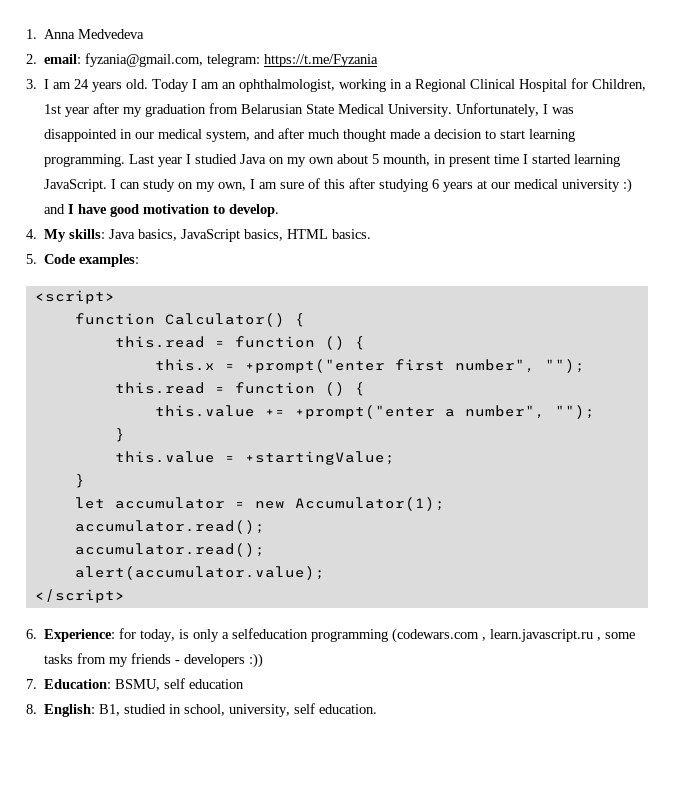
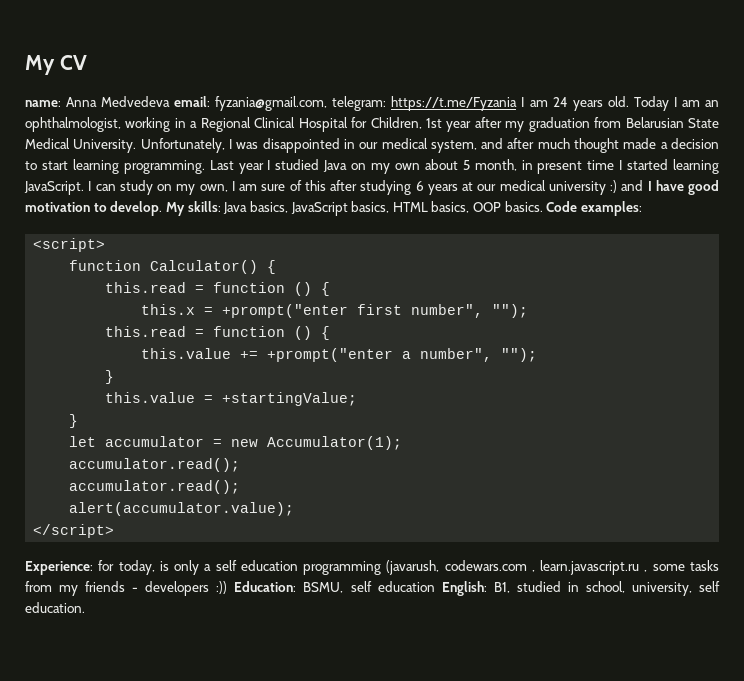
[26,29,37,39] 1. -> [25,55,87,75] [25,100,61,107] My CV // name:
[26,54,37,64] // 2. -> (171, 101) none
[26,79,37,89] // 3. -> (518, 103) none
[383,154,431,166] mounth, -> [474,159,517,171] month,
[26,229,37,239] // 4. -> (163, 208) none
(329, 234) none -> [431,201,502,213] basics, OOP
[26,254,37,264] // 5. -> (543, 206) none
[26,629,37,639] 6. -> (115, 531) none
[232,628,480,643] selfeducation programming (codewars.com -> [215,560,527,575] self education programming (javarush, codewars.com
[26,679,37,689] // 7. -> (228, 587) none
[26,704,37,714] // 8. -> (435, 586) none

